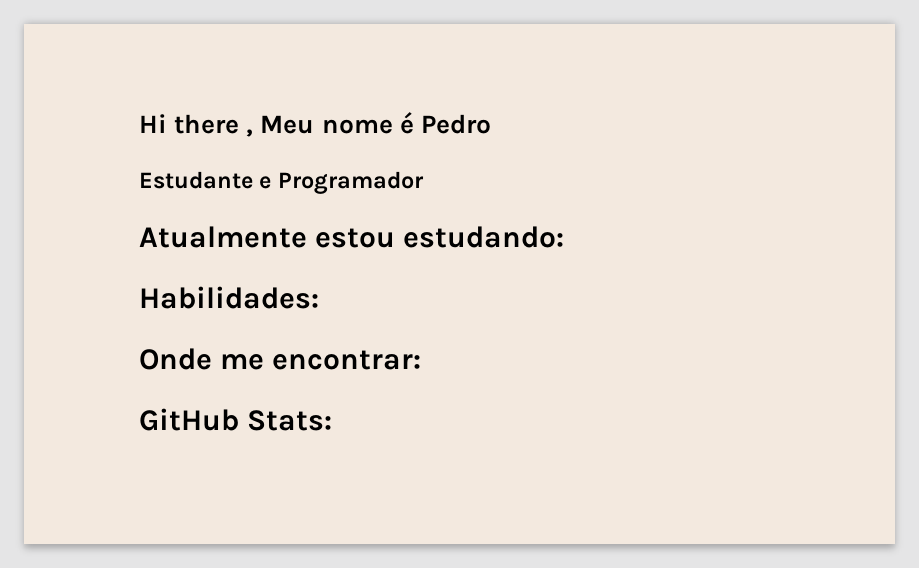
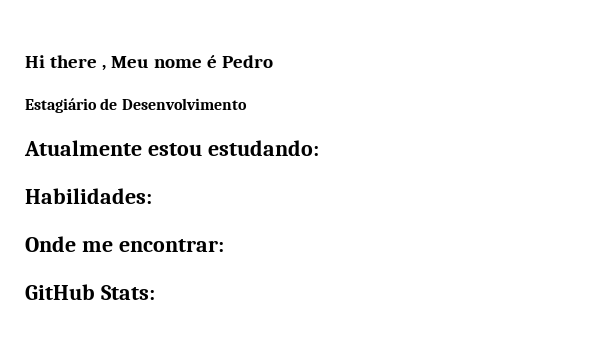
[139,171,424,194] Estudante e Programador -> [25,98,247,113] Estagiário de Desenvolvimento

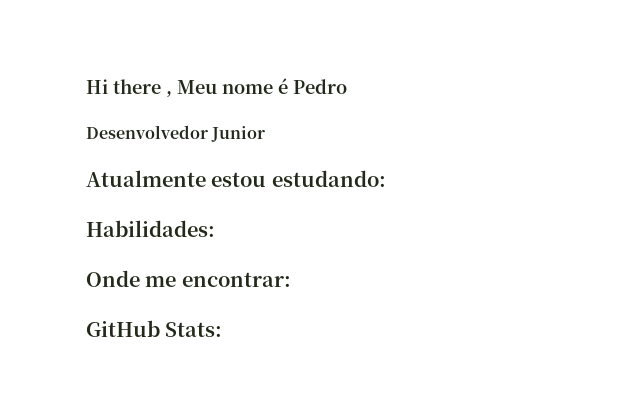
[25,98,247,113] Estagiário de Desenvolvimento -> [86,125,266,142] Desenvolvedor Junior

